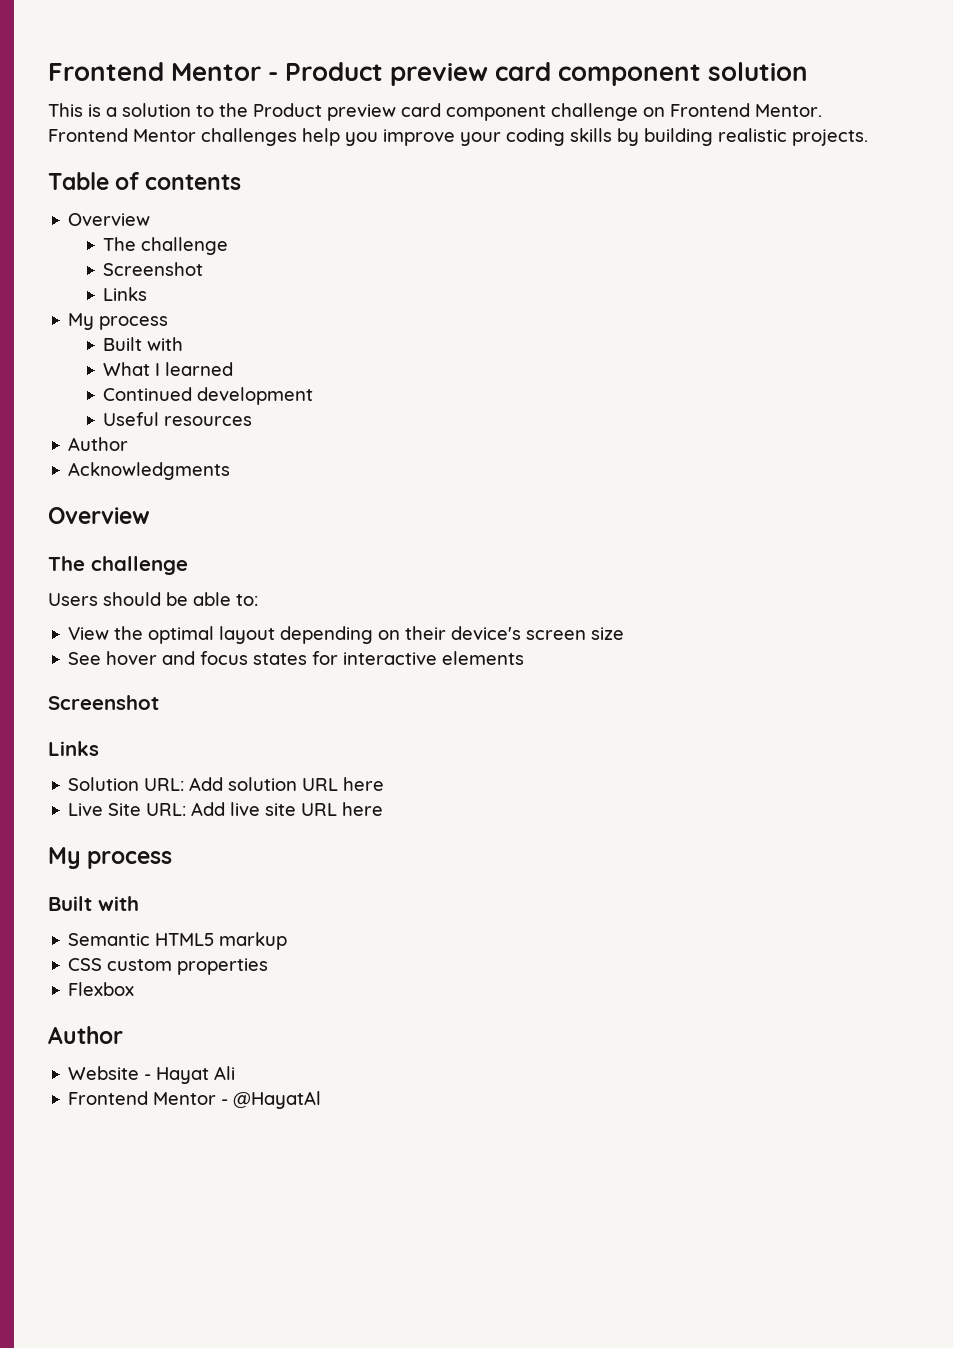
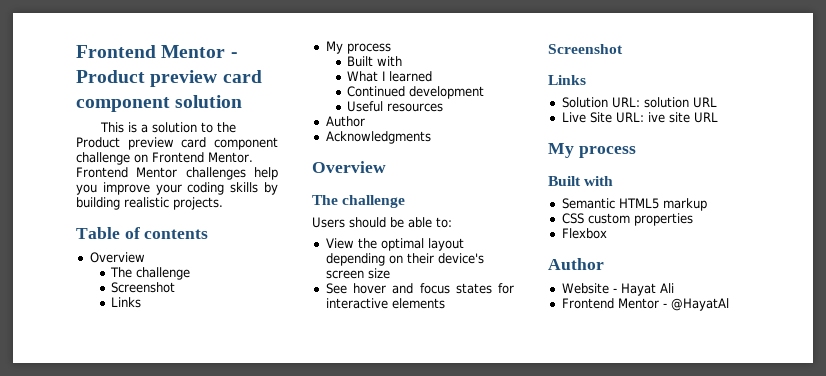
[189,777,224,791] Add -> (640, 102) none
[343,777,385,791] here -> (717, 102) none
[191,802,261,816] Add live -> [647,112,665,123] ive
[342,802,384,816] here -> (718, 117) none

